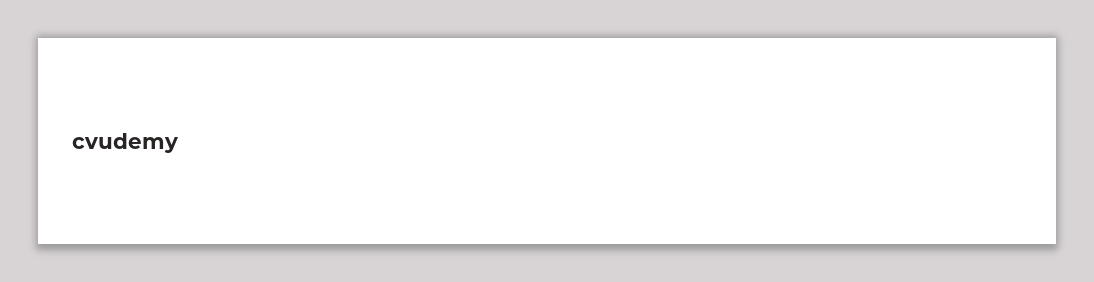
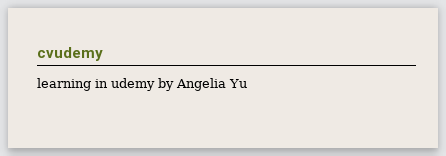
(179, 143) none -> [37,78,247,91] // learning in udemy by Angelia Yu

